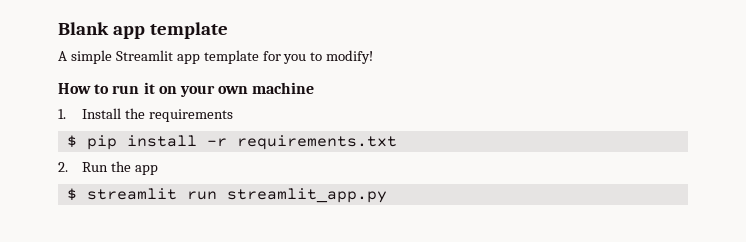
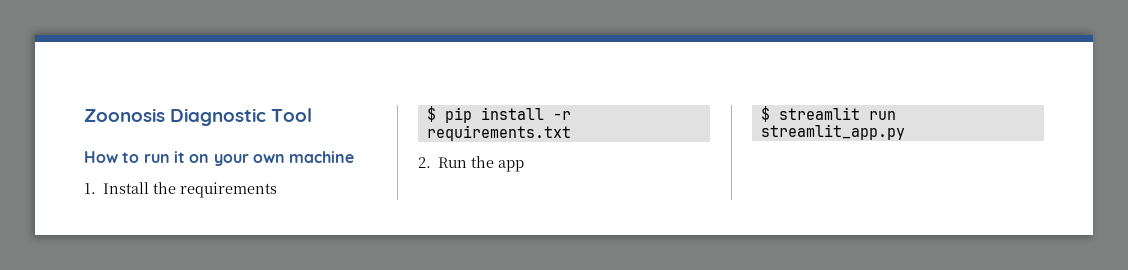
[58,22,228,39] [58,50,374,64] Blank app template // A simple Streamlit app template for you to modify! -> [84,108,313,126] Zoonosis Diagnostic Tool

